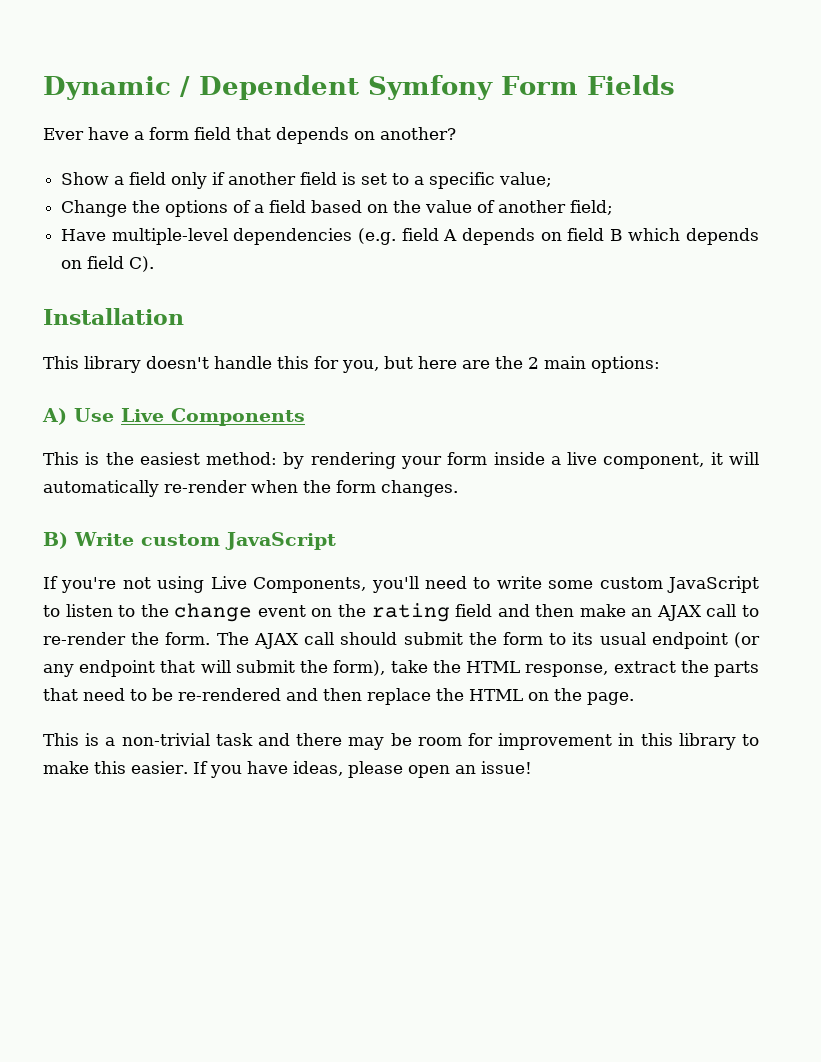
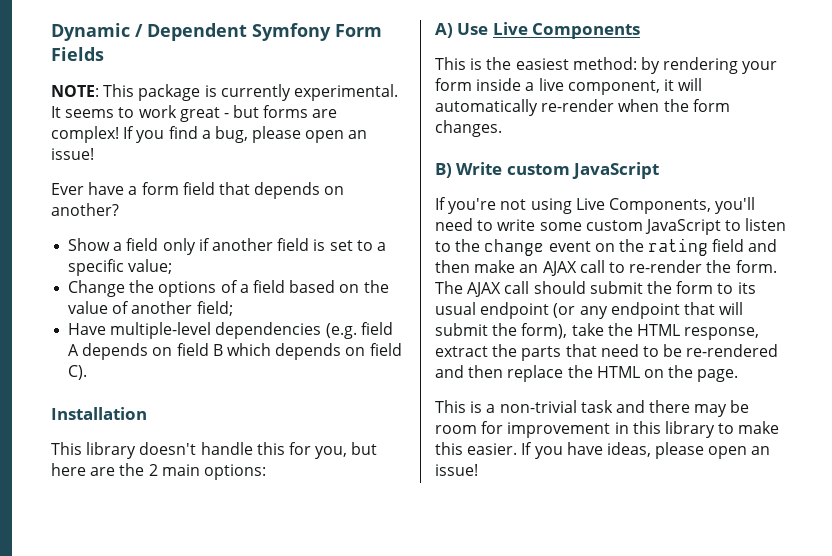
(675, 85) none -> [51,84,398,101] [51,105,338,122] [51,126,368,143] [51,148,94,160] // NOTE: This package is currently experimental. It seems to work great - but forms are complex! If you find a bug, please open an issue!

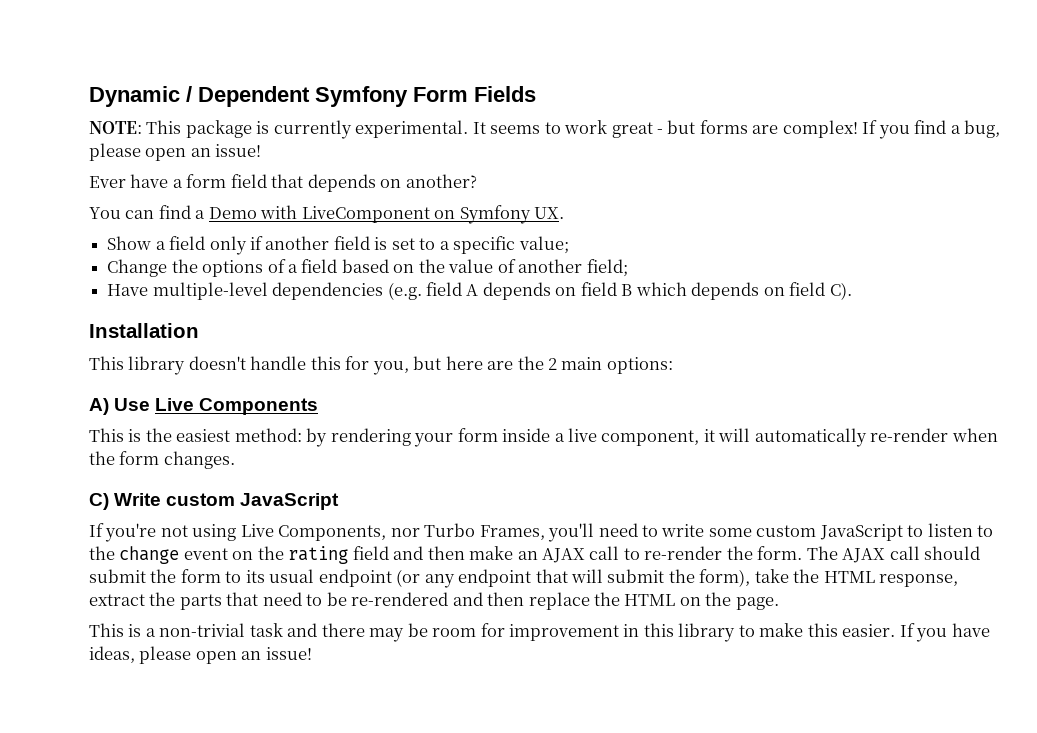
(119, 209) none -> [89,205,565,224] // You can find a Demo with LiveComponent on Symfony UX.
[435,163,452,178] B) -> [89,493,109,510] C)
(711, 206) none -> [390,523,545,540] nor Turbo Frames,

